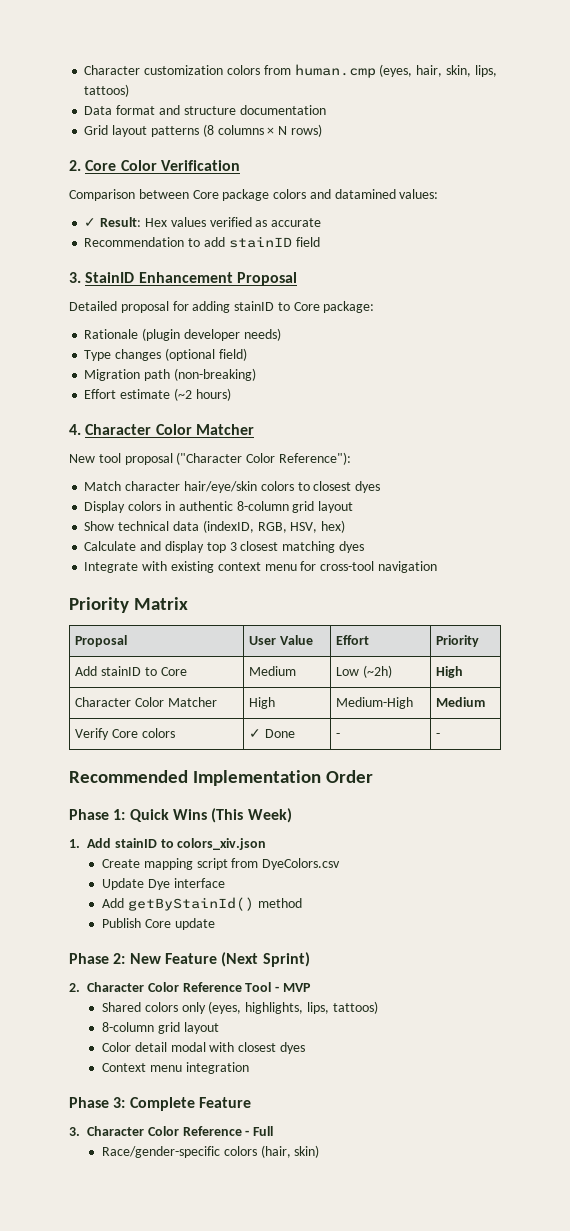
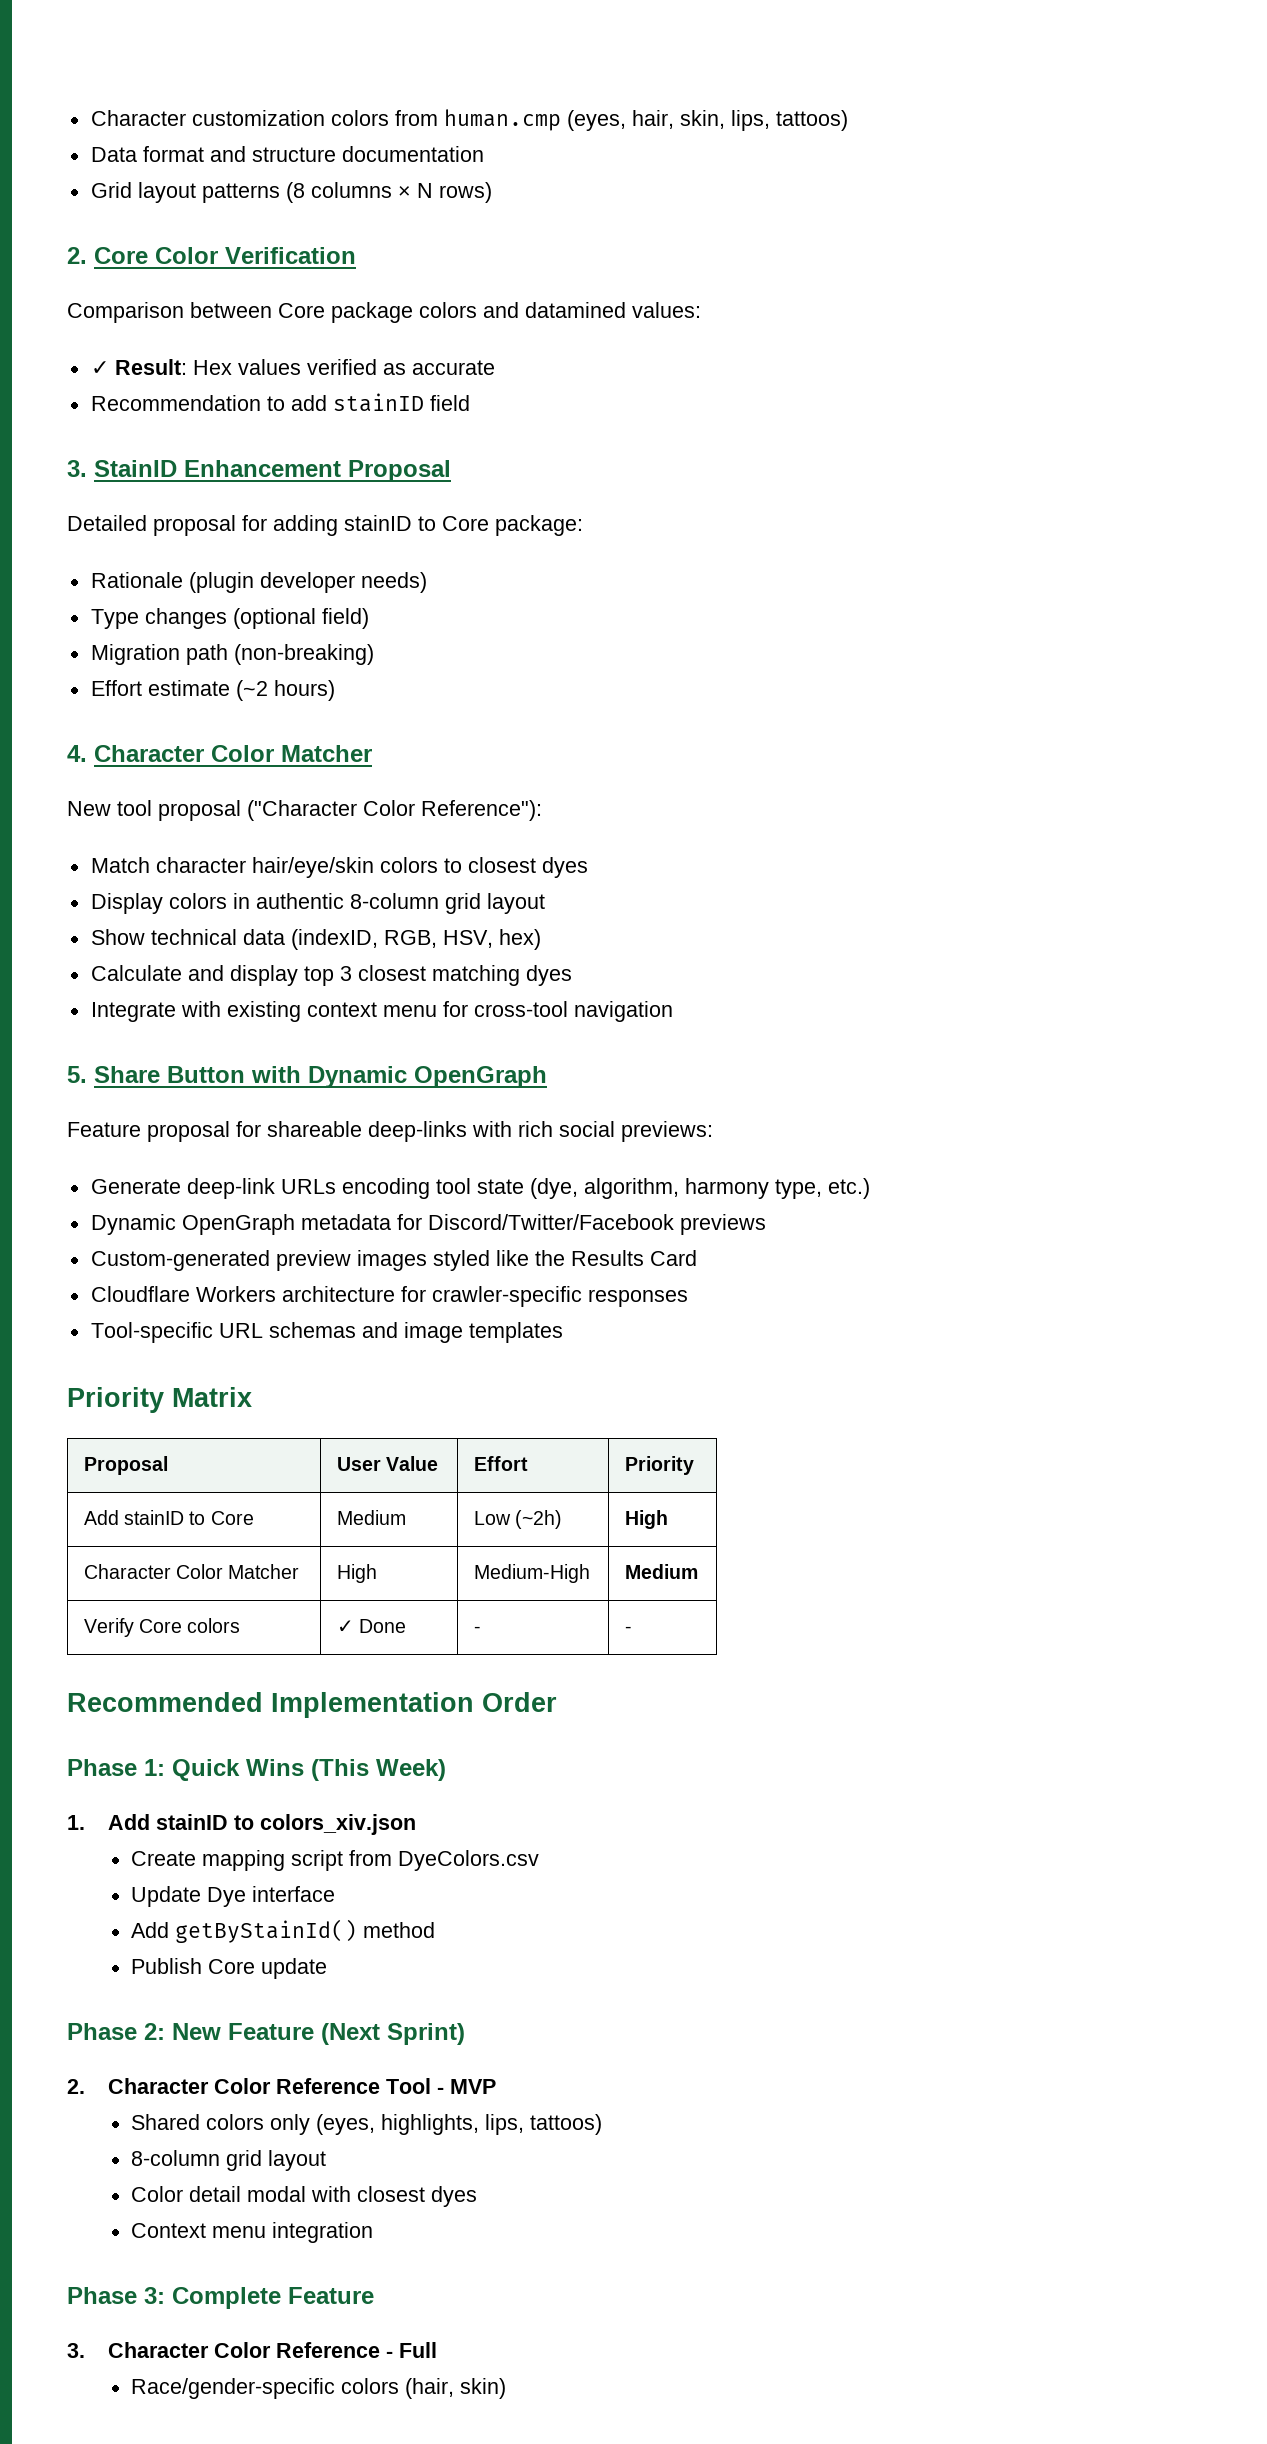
(437, 567) none -> [67,1066,547,1088] [67,1121,713,1142] [90,1178,870,1199] [90,1214,766,1235] [90,1250,697,1271] [90,1286,688,1307] [90,1322,563,1343] // 5. Share Button with Dynamic OpenGraph // Feature proposal for shareable deep-links with rich social previews: // Generate deep-link URLs encoding tool state (dye, algorithm, harmony type, etc.) // Dynamic OpenGraph metadata for Discord/Twitter/Facebook previews // Custom-generated preview images styled like the Results Card // Cloudflare Workers architecture for crawler-specific responses // Tool-specific URL schemas and image templates

